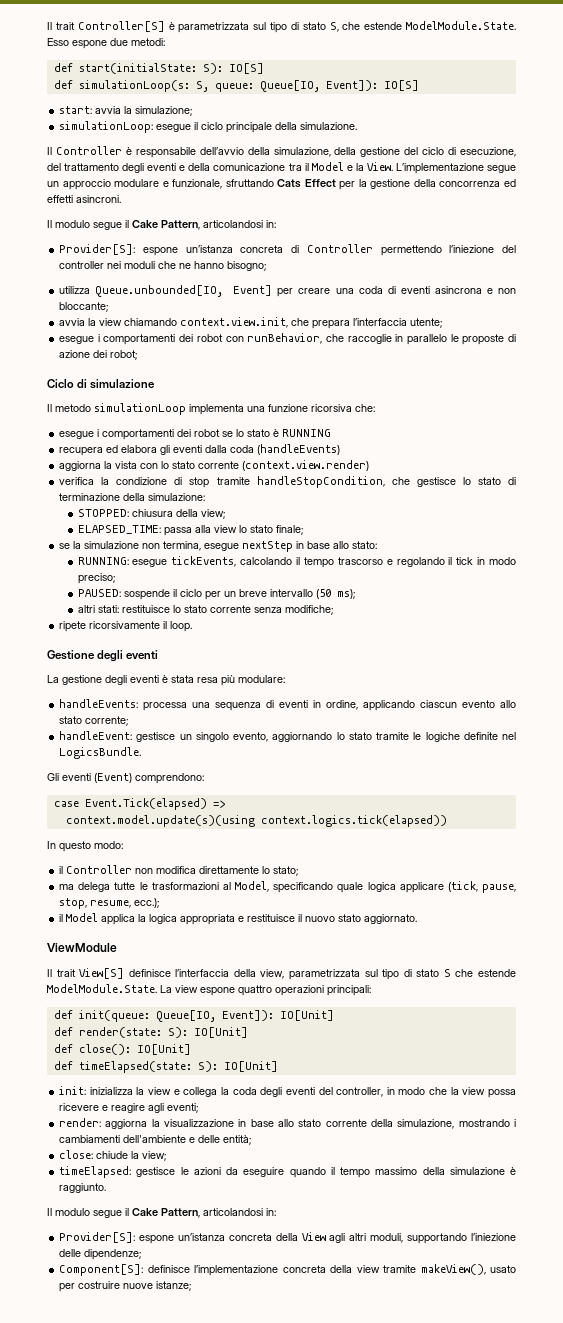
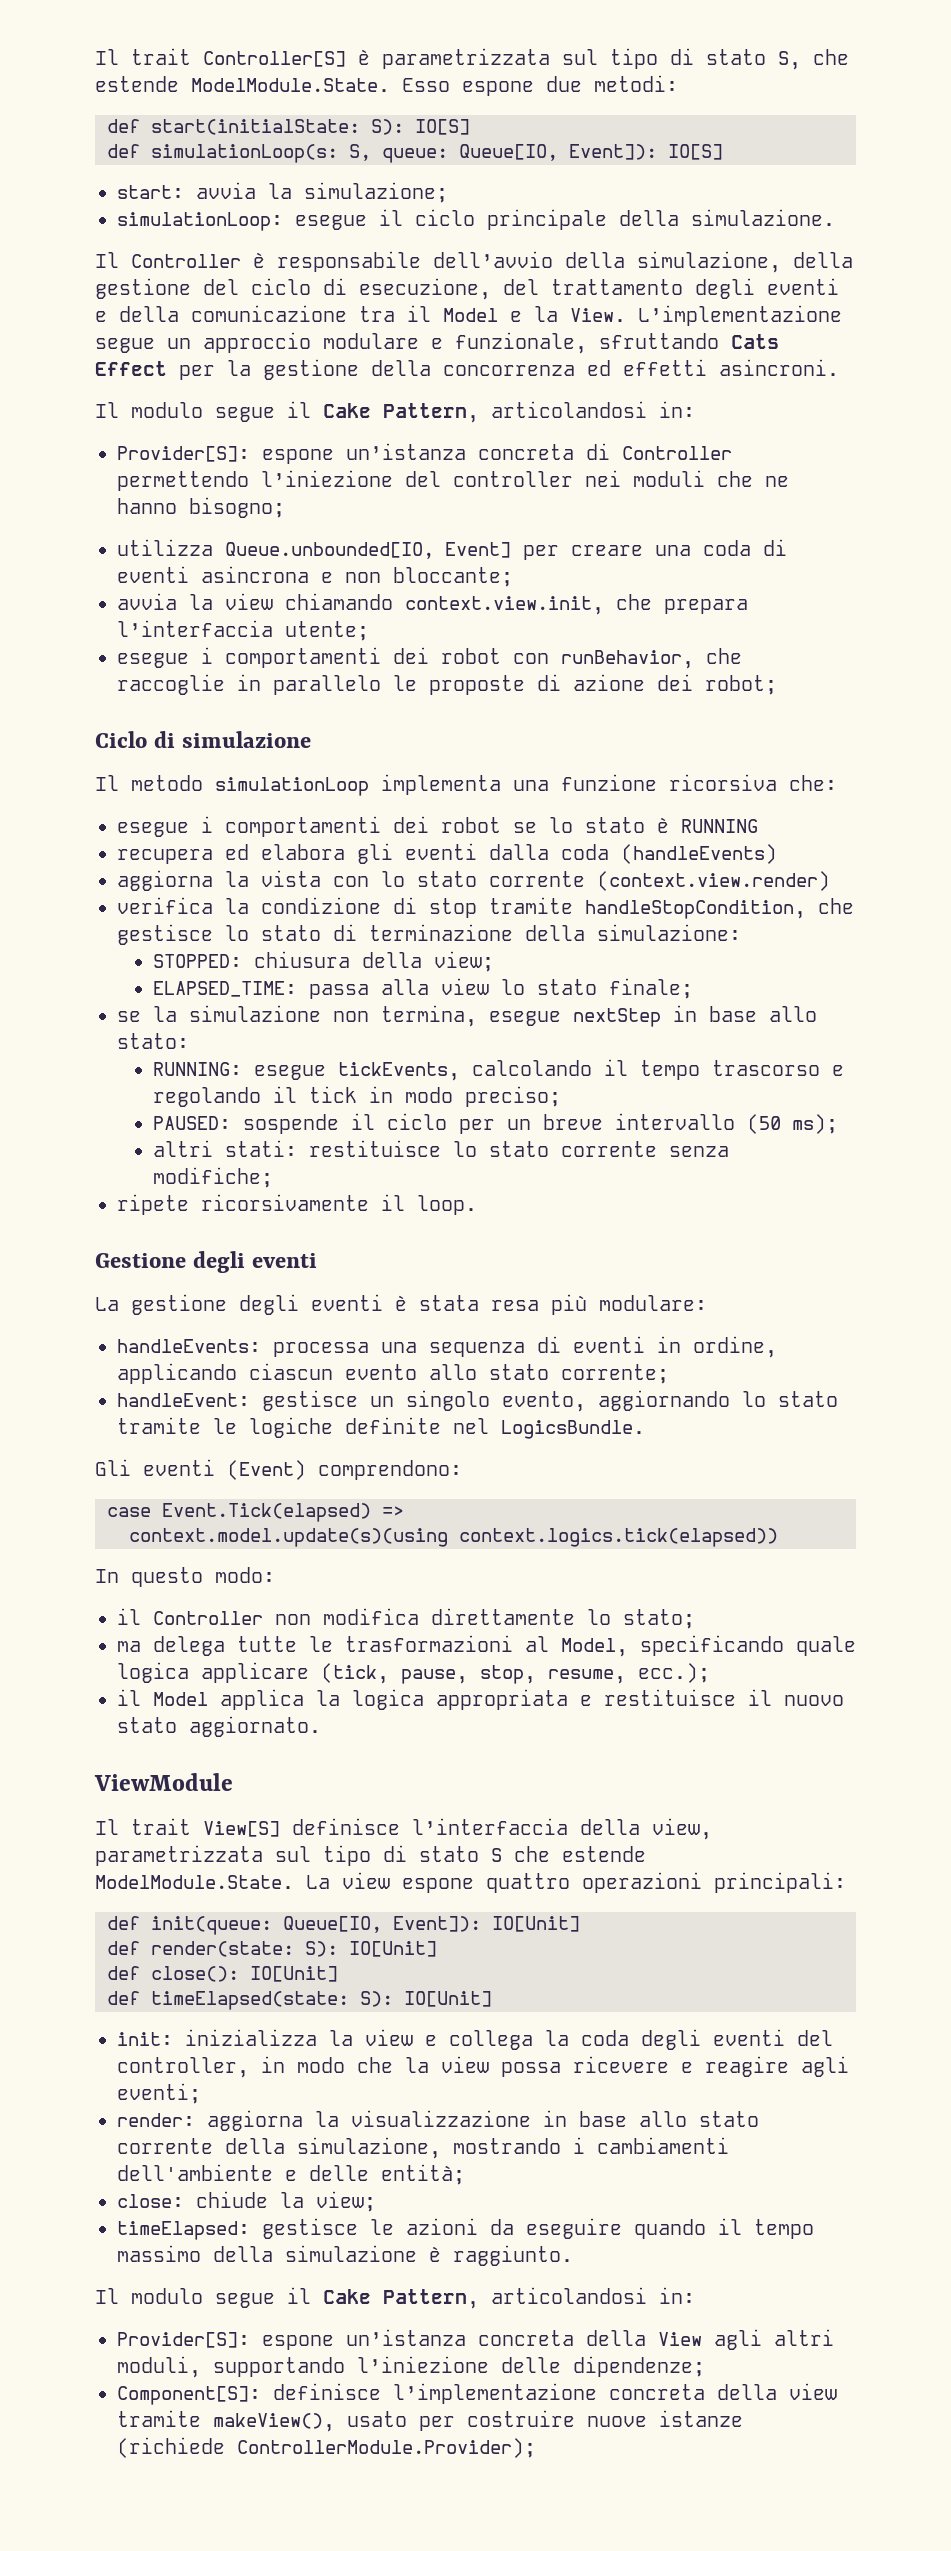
[156,1281,192,1291] istanze; -> [659,2410,743,2427] [117,2437,536,2458] istanze (richiede ControllerModule.Provider);

